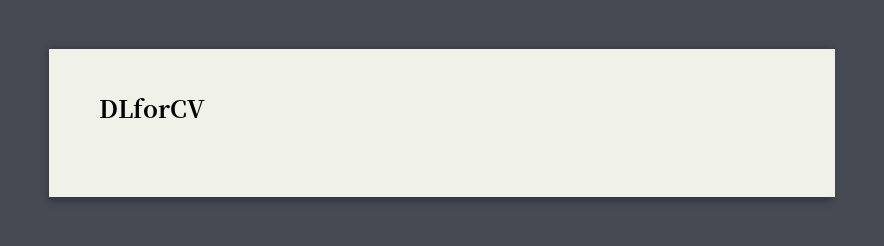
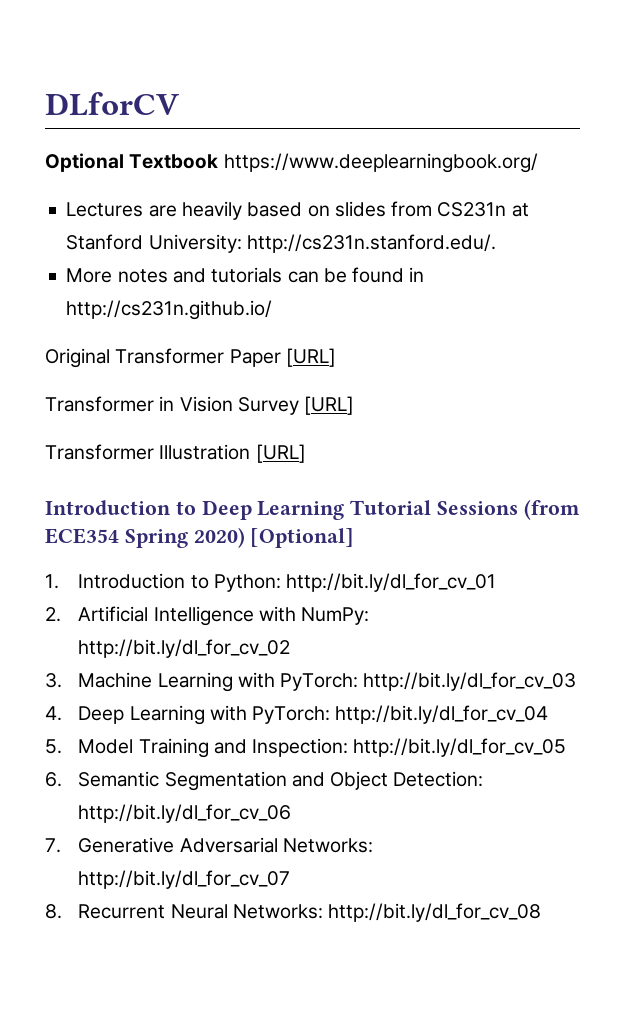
(205, 107) none -> [45,153,538,173] [66,201,529,220] [66,234,496,253] [66,267,425,283] [66,300,273,320] [45,348,336,368] [45,396,355,415] [45,444,306,463] [45,499,580,520] [45,527,355,548] [45,573,497,592] [45,606,370,626] [78,639,291,658] [45,672,577,692] [45,705,549,725] [45,738,567,758] [45,771,484,791] [78,804,292,823] [45,837,373,853] [78,870,291,889] [45,903,542,922] // Optional Textbook https://www.deeplearningbook.org/ // Lectures are heavily based on slides from CS231n at Stanford University: http://cs231n.stanford.edu/. // More notes and tutorials can be found in http://cs231n.github.io/ // Original Transformer Paper [URL] // Transformer in Vision Survey [URL] // Transformer Illustration [URL] // Introduction to Deep Learning Tutorial Sessions (from ECE354 Spring 2020) [Optional] // 1. Introduction to Python: http://bit.ly/dl_for_cv_01 // 2. Artificial Intelligence with NumPy: http://bit.ly/dl_for_cv_02 // 3. Machine Learning with PyTorch: http://bit.ly/dl_for_cv_03 // 4. Deep Learning with PyTorch: http://bit.ly/dl_for_cv_04 // 5. Model Training and Inspection: http://bit.ly/dl_for_cv_05 // 6. Semantic Segmentation and Object Detection: http://bit.ly/dl_for_cv_06 // 7. Generative Adversarial Networks: http://bit.ly/dl_for_cv_07 // 8. Recurrent Neural Networks: http://bit.ly/dl_for_cv_08

